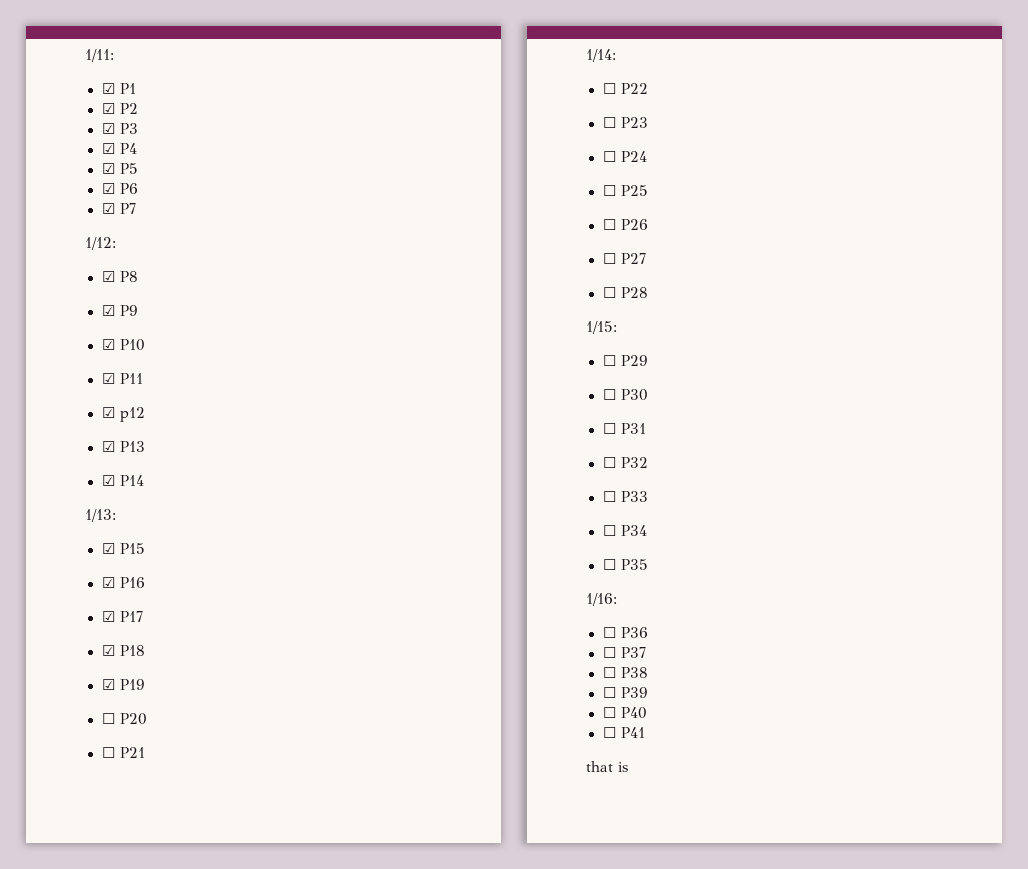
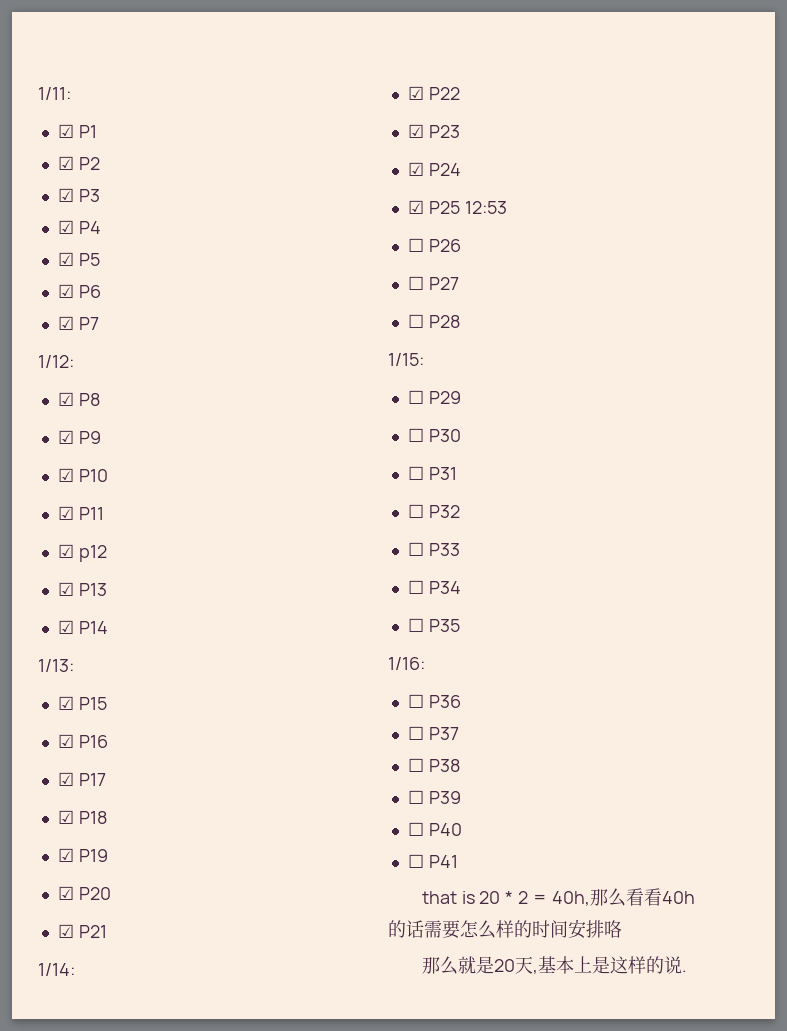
[101,713,115,724] ☐ -> [57,886,74,900] ☑
[101,747,115,758] ☐ -> [57,924,74,938] ☑
[602,83,616,94] ☐ -> [407,86,424,100] ☑
[602,117,616,128] ☐ -> [407,124,424,138] ☑
[602,151,616,162] ☐ -> [407,162,424,176] ☑
[602,185,616,196] ☐ -> [407,200,424,214] ☑
(648, 190) none -> [464,201,507,214] 12:53
(628, 767) none -> [479,888,695,907] [388,919,622,939] [421,956,687,975] 20 * 2 = 40h,那么看看40h的话需要怎么样的时间安排咯 // 那么就是20天,基本上是这样的说.

